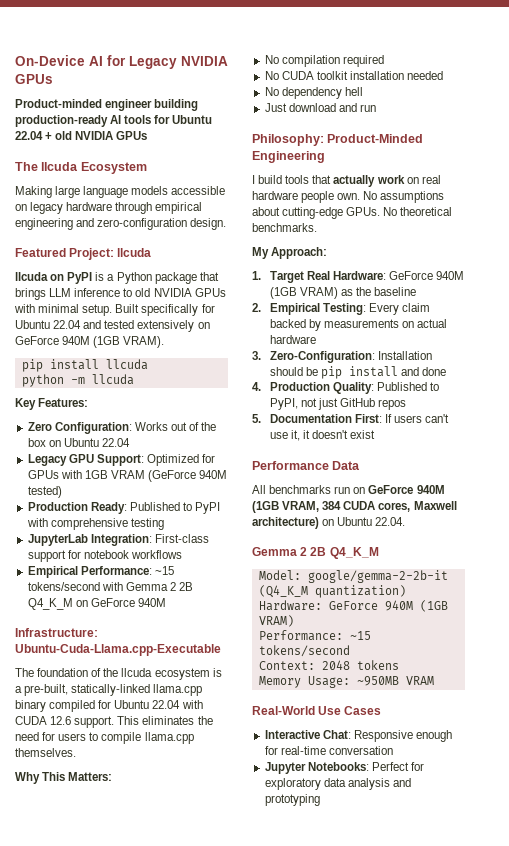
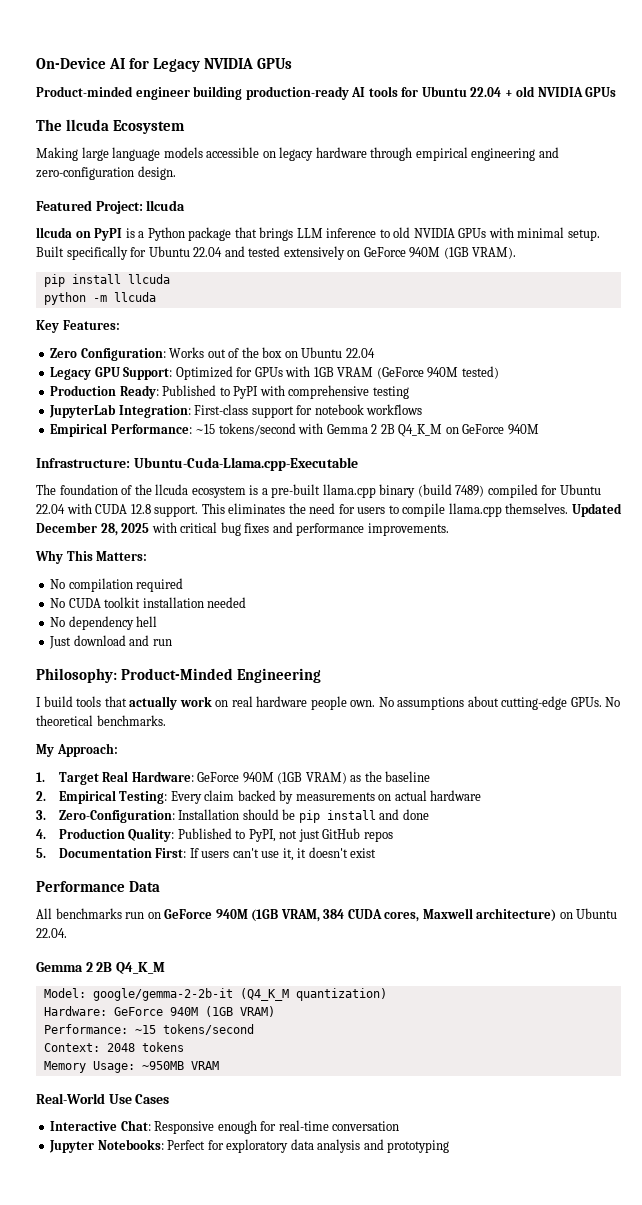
[24,684,203,696] [15,700,46,712] pre-built, statically-linked llama.cpp binary -> [271,484,485,498] pre-built llama.cpp binary (build 7489)
[50,716,72,725] 12.6 -> [130,504,151,514] 12.8
(76, 752) none -> [571,503,622,517] [36,522,449,536] Updated December 28, 2025 with critical bug fixes and performance improvements.

